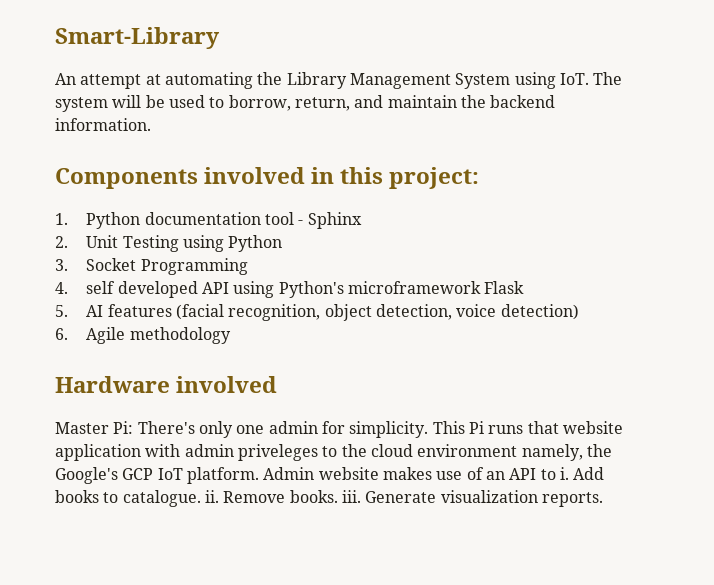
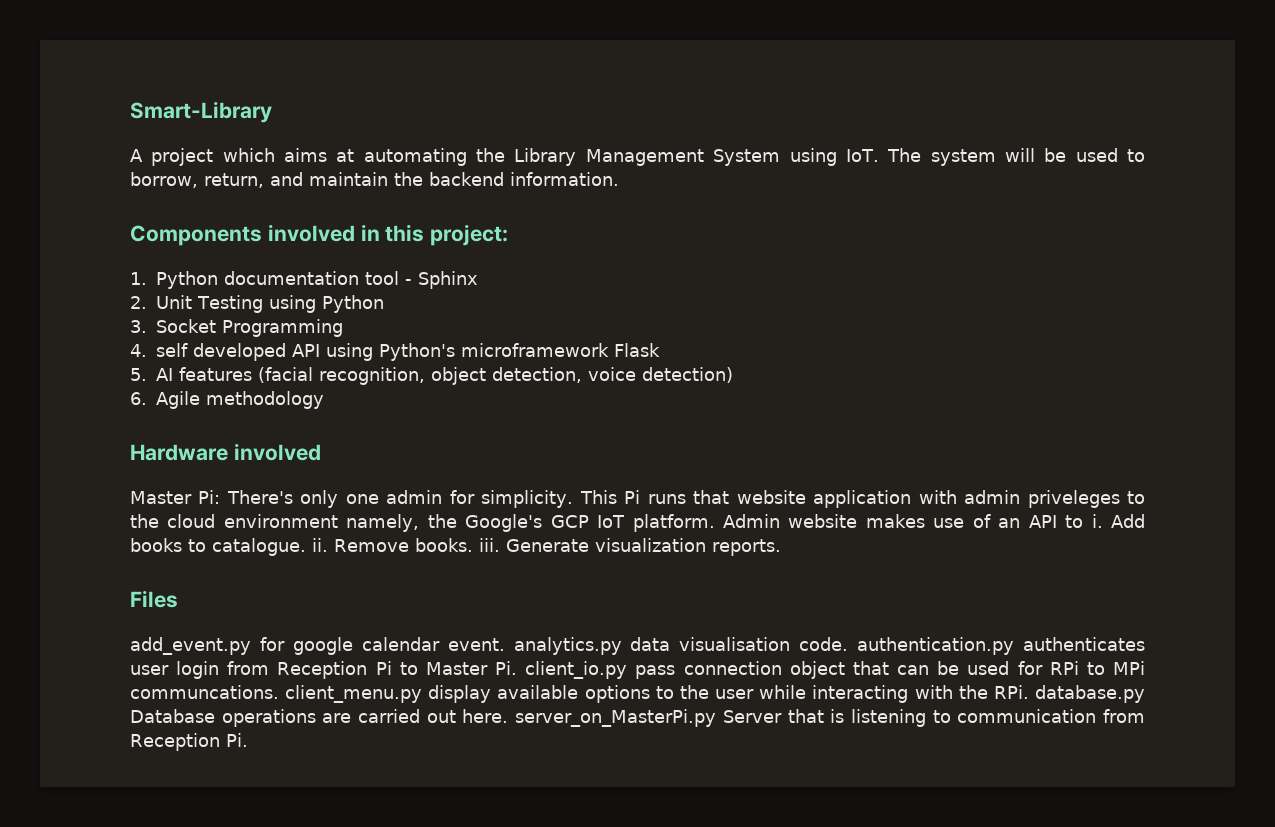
[55,73,142,89] An attempt -> [130,148,328,166] A project which aims
(603, 499) none -> [130,590,178,608] [130,637,1145,655] [130,661,1145,679] [130,685,1146,703] [130,709,1146,727] [130,733,248,751] // Files // add_event.py for google calendar event. analytics.py data visualisation code. authentication.py authenticates user login from Reception Pi to Master Pi. client_io.py pass connection object that can be used for RPi to MPi communcations. client_menu.py display available options to the user while interacting with the RPi. database.py Database operations are carried out here. server_on_MasterPi.py Server that is listening to communication from Reception Pi.

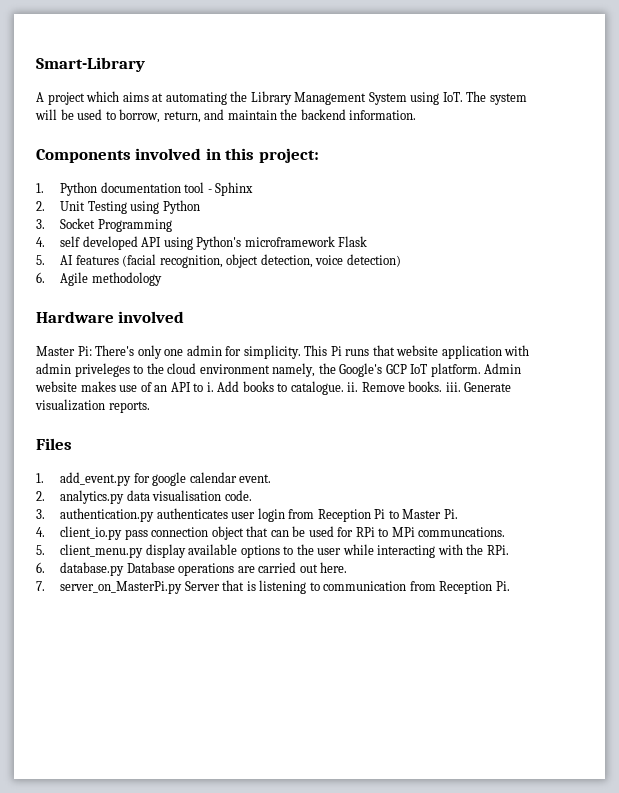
(178, 599) none -> [36,473,44,483] 1.
(505, 644) none -> [36,491,45,501] // 2.
(849, 644) none -> [36,509,45,519] // 3.
(518, 668) none -> [36,527,45,537] // 4.
(279, 692) none -> [36,545,45,555] // 5.
(1029, 692) none -> [36,562,45,573] // 6.
(509, 716) none -> [36,581,45,591] // 7.

